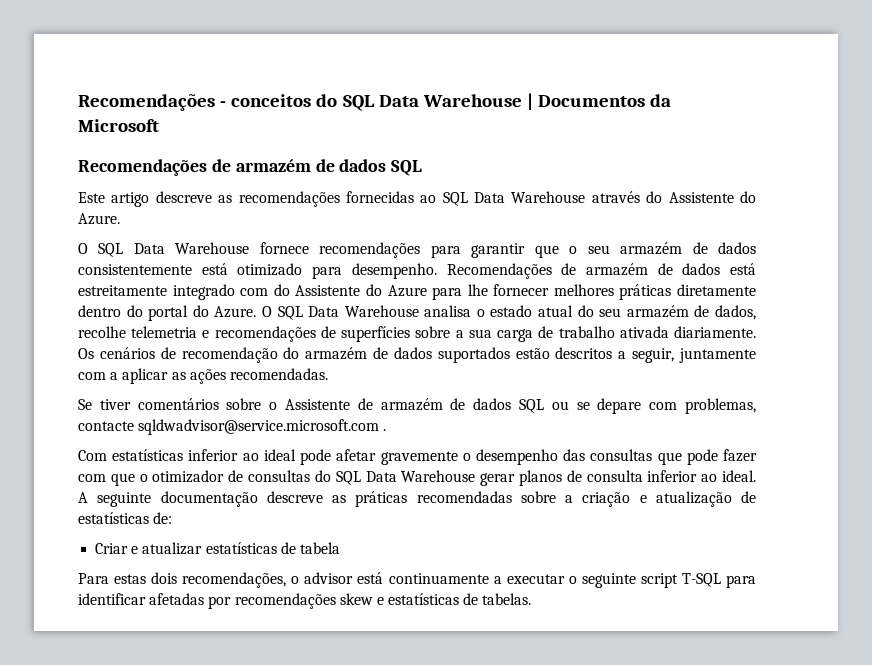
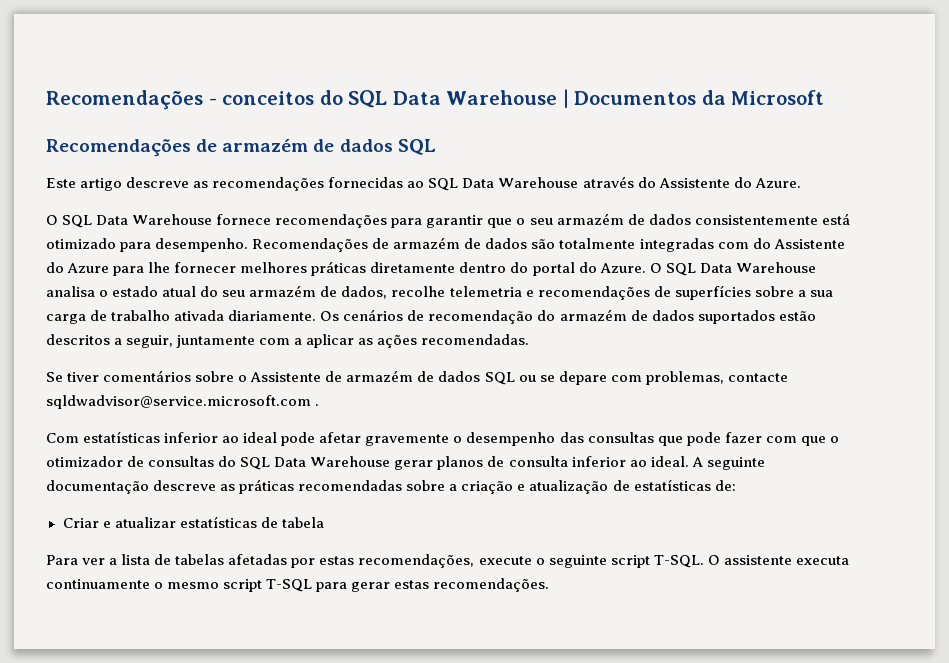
[730,263,756,275] [78,284,235,300] está estreitamente integrado -> [531,238,714,252] são totalmente integradas
[114,572,756,588] [78,593,532,609] estas dois recomendações, o advisor está continuamente a executar o seguinte script T-SQL para identificar afetadas por recomendações skew e estatísticas de tabelas. -> [82,554,849,568] [46,578,550,592] ver a lista de tabelas afetadas por estas recomendações, execute o seguinte script T-SQL. O assistente executa continuamente o mesmo script T-SQL para gerar estas recomendações.

